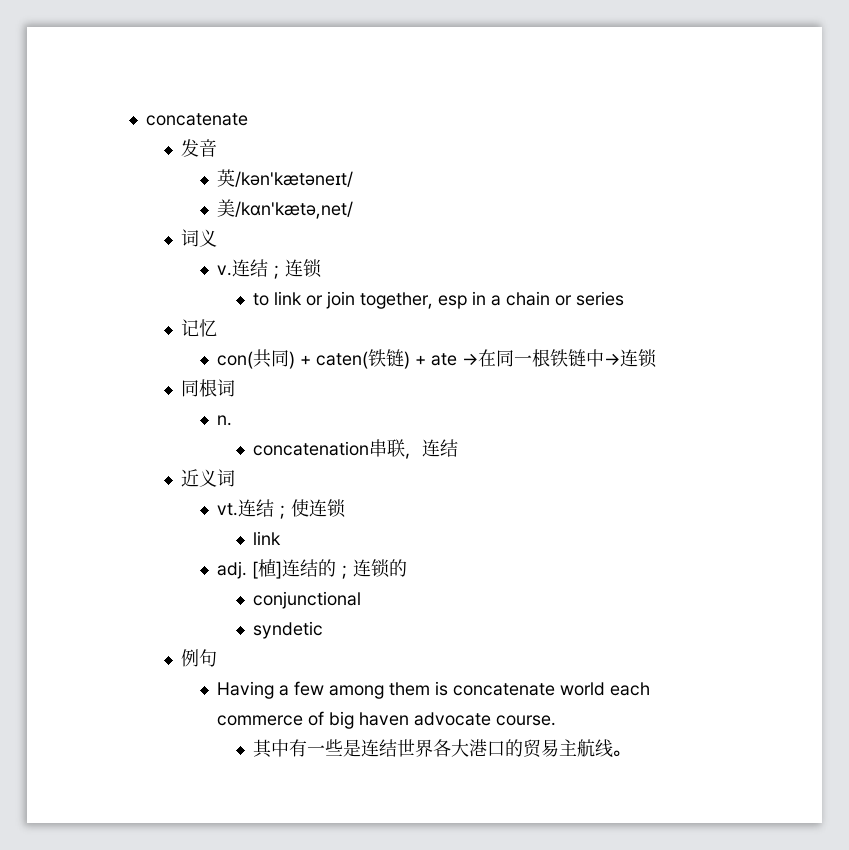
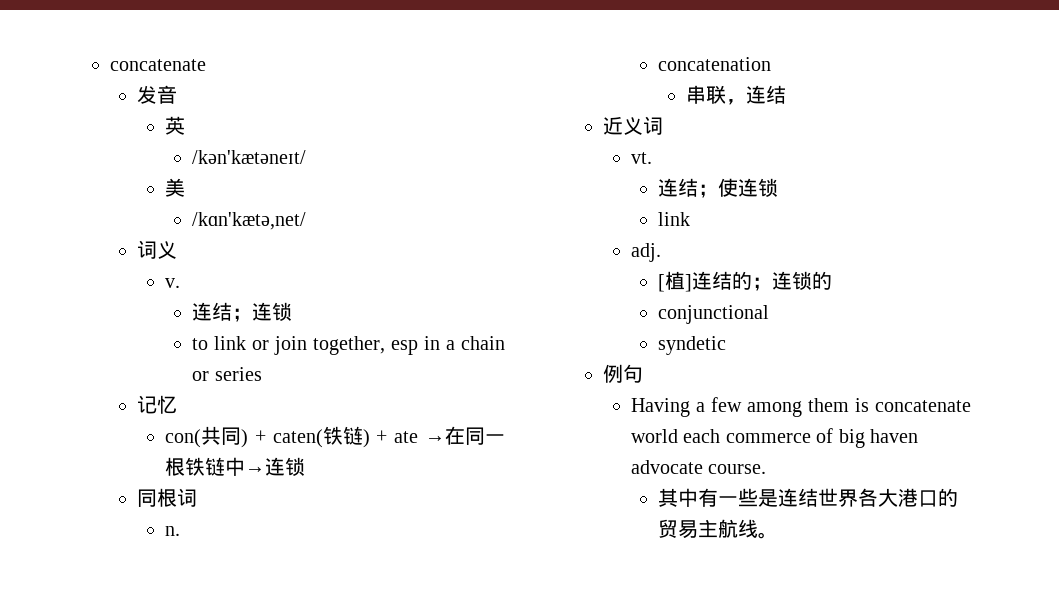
(236, 178) none -> (185, 125) //
(236, 208) none -> (185, 187) //
(233, 270) none -> (180, 283) //
(369, 448) none -> (772, 64) //
(239, 509) none -> (652, 158) //
(248, 570) none -> (661, 252) //

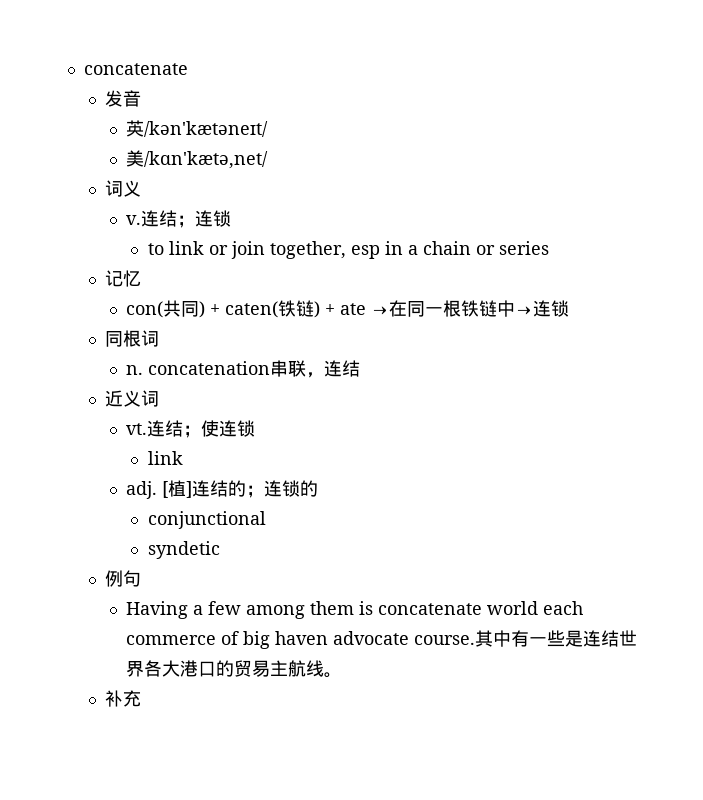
(185, 125) // -> (145, 128) none
(185, 187) // -> (145, 158) none
(180, 283) // -> (142, 220) none
(180, 531) // -> (144, 370) none
(772, 64) // -> (271, 368) none
(652, 158) // -> (148, 429) none
(661, 252) // -> (158, 490) none
(767, 469) // -> (476, 640) none
(779, 535) none -> [105,690,142,707] // 补充

